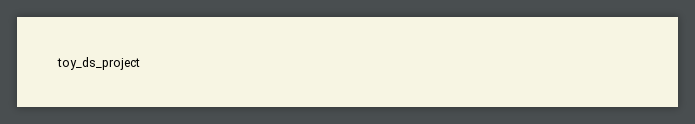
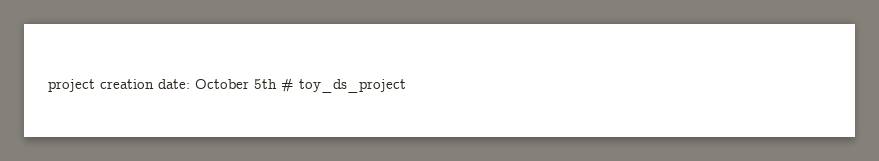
(57, 63) none -> [48,78,294,92] project creation date: October 5th #

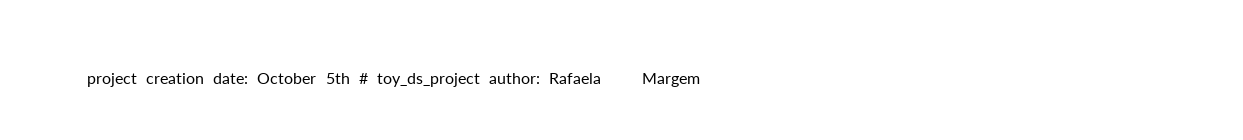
(406, 86) none -> [488,73,700,87] author: Rafaela Margem

